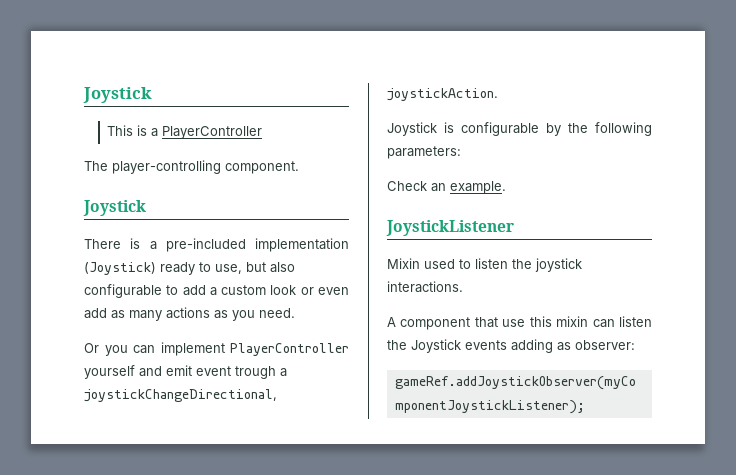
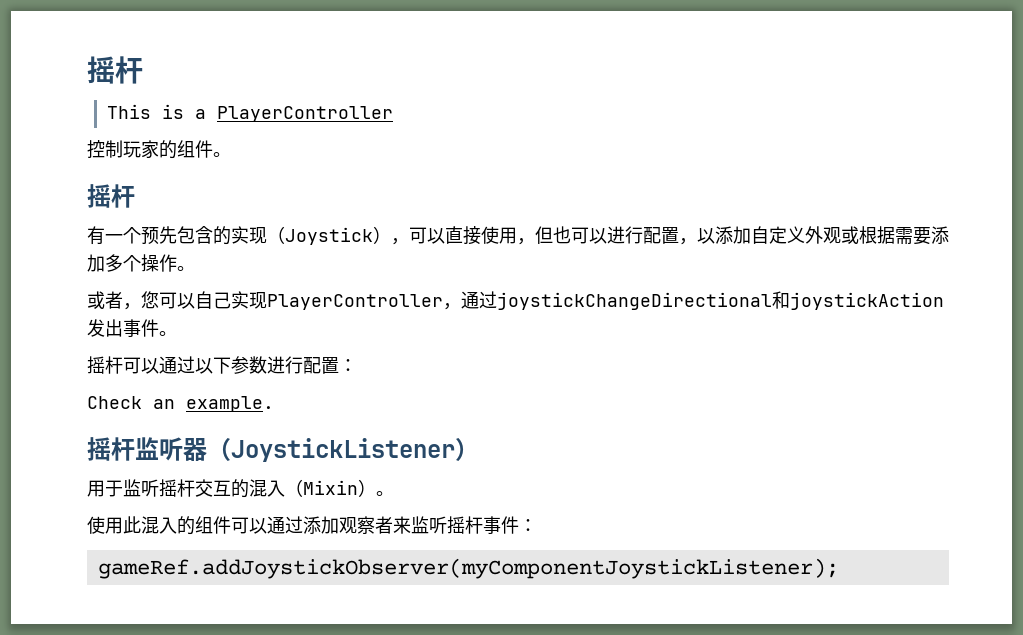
[83,87,152,103] Joystick -> [87,56,143,84] 摇杆
[84,160,299,174] [83,200,146,216] [84,238,349,252] [84,262,295,275] [84,284,349,298] [84,307,295,321] [84,342,349,356] [84,365,287,379] [84,389,277,402] [387,88,498,101] [387,122,652,136] [387,146,461,159] [387,181,506,194] [386,220,514,236] [387,258,582,272] [387,281,463,293] [387,316,652,330] [387,339,635,353] The player-controlling component. // Joystick // There is a pre-included implementation (Joystick) ready to use, but also configurable to add a custom look or even add as many actions as you need. // Or you can implement PlayerController yourself and emit event trough a joystickChangeDirectional, joystickAction. // Joystick is configurable by the following parameters: // Check an example. // JoystickListener // Mixin used to listen the joystick interactions. // A component that use this mixin can listen the Joystick events adding as observer: -> [87,140,231,159] [87,184,135,208] [87,226,949,245] [87,254,195,272] [87,291,944,310] [87,319,177,337] [87,356,357,374] [87,396,274,412] [87,437,479,462] [87,479,394,498] [87,516,537,535] 控制玩家的组件。 // 摇杆 // 有一个预先包含的实现（Joystick），可以直接使用，但也可以进行配置，以添加自定义外观或根据需要添加多个操作。 // 或者，您可以自己实现PlayerController，通过joystickChangeDirectional和joystickAction发出事件。 // 摇杆可以通过以下参数进行配置： // Check an example. // 摇杆监听器（JoystickListener） // 用于监听摇杆交互的混入（Mixin）。 // 使用此混入的组件可以通过添加观察者来监听摇杆事件：

